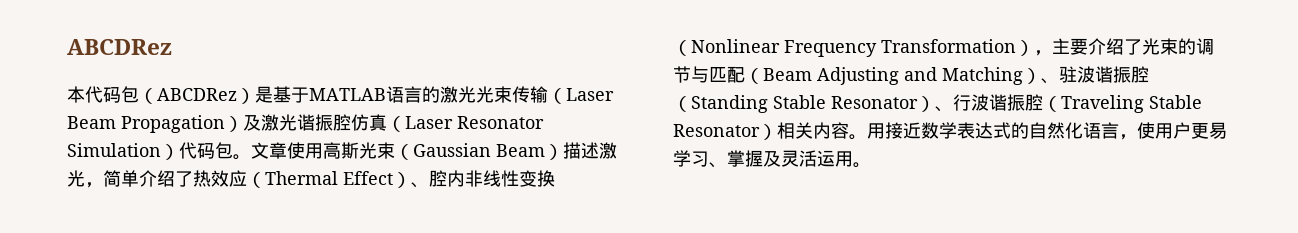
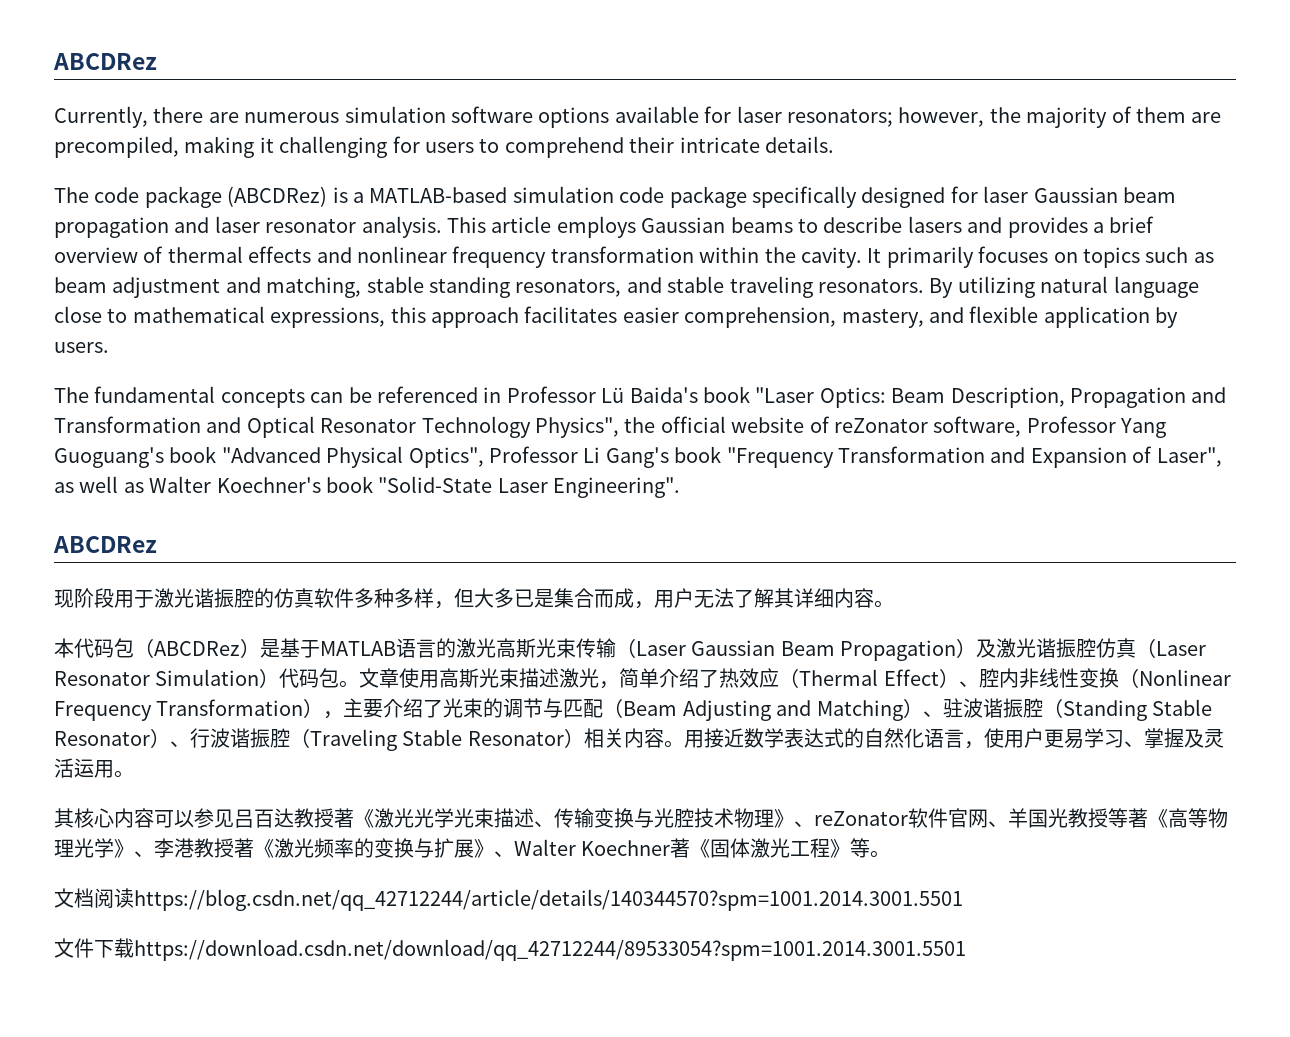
[67,39,172,55] ABCDRez -> [53,53,157,70] [54,106,1222,128] [54,136,834,158] [54,186,1176,208] [54,216,1155,238] [54,246,1214,268] [54,276,1199,298] [54,306,1179,328] [54,342,109,353] [54,386,1227,408] [54,416,1167,438] [54,446,1222,468] [54,476,681,498] [53,536,157,553] [54,588,894,609] ABCDRez // Currently, there are numerous simulation software options available for laser resonators; however, the majority of them are precompiled, making it challenging for users to comprehend their intricate details. // The code package (ABCDRez) is a MATLAB-based simulation code package specifically designed for laser Gaussian beam propagation and laser resonator analysis. This article employs Gaussian beams to describe lasers and provides a brief overview of thermal effects and nonlinear frequency transformation within the cavity. It primarily focuses on topics such as beam adjustment and matching, stable standing resonators, and stable traveling resonators. By utilizing natural language close to mathematical expressions, this approach facilitates easier comprehension, mastery, and flexible application by users. // The fundamental concepts can be referenced in Professor Lü Baida's book "Laser Optics: Beam Description, Propagation and Transformation and Optical Resonator Technology Physics", the official website of reZonator software, Professor Yang Guoguang's book "Advanced Physical Optics", Professor Li Gang's book "Frequency Transformation and Expansion of Laser", as well as Walter Koechner's book "Solid-State Laser Engineering". // ABCDRez // 现阶段用于激光谐振腔的仿真软件多种多样，但大多已是集合而成，用户无法了解其详细内容。
(476, 94) none -> [496,638,536,658] 高斯
(614, 94) none -> [691,640,776,656] Gaussian
[395,143,563,160] （Gaussian Beam） -> (520, 678) none
(871, 165) none -> [54,808,1228,828] [54,838,891,858] [54,888,963,911] [54,938,966,961] // 其核心内容可以参见吕百达教授著《激光光学光束描述、传输变换与光腔技术物理》、reZonator软件官网、羊国光教授等著《高等物理光学》、李港教授著《激光频率的变换与扩展》、Walter Koechner著《固体激光工程》等。 // 文档阅读https://blog.csdn.net/qq_42712244/article/details/140344570?spm=1001.2014.3001.5501 // 文件下载https://download.csdn.net/download/qq_42712244/89533054?spm=1001.2014.3001.5501

